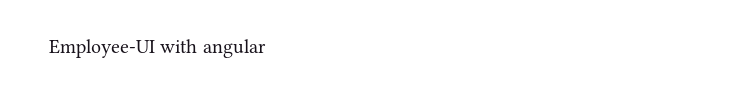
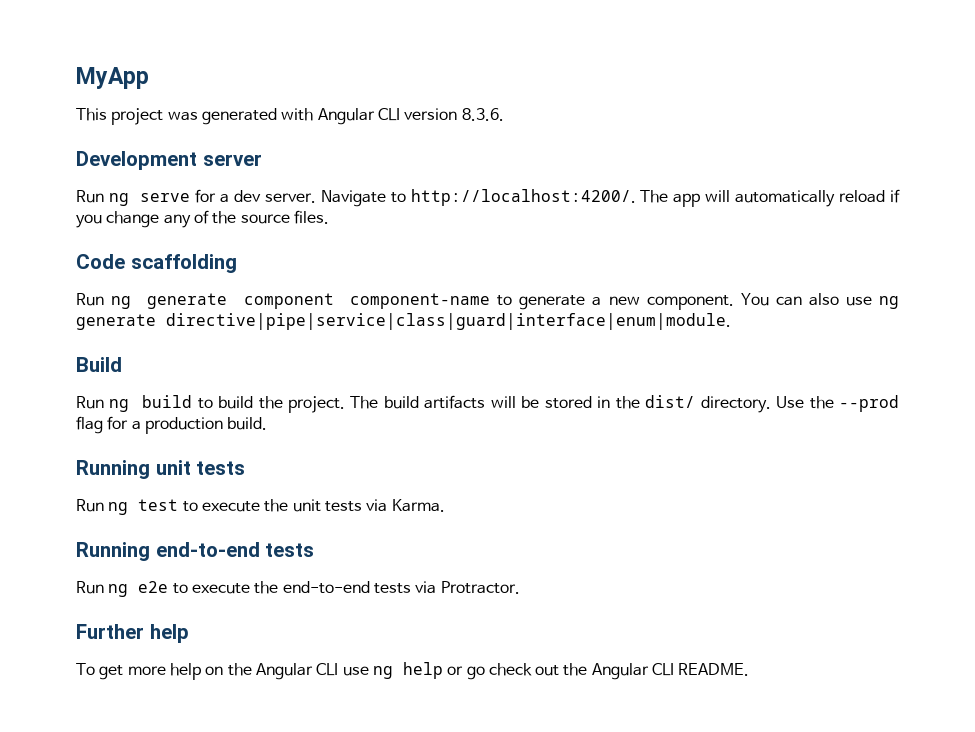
[49,39,266,58] Employee-UI with angular -> [76,67,149,89] [76,108,504,125] [76,151,262,170] [76,189,900,207] [76,210,329,228] [76,254,237,273] [76,293,900,310] [76,313,731,330] [76,357,122,372] [76,395,900,413] [76,416,268,434] [76,460,246,479] [76,499,445,515] [76,542,315,561] [76,581,520,597] [76,624,189,643] [76,662,750,680] MyApp // This project was generated with Angular CLI version 8.3.6. // Development server // Run ng serve for a dev server. Navigate to http://localhost:4200/. The app will automatically reload if you change any of the source files. // Code scaffolding // Run ng generate component component-name to generate a new component. You can also use ng generate directive|pipe|service|class|guard|interface|enum|module. // Build // Run ng build to build the project. The build artifacts will be stored in the dist/ directory. Use the --prod flag for a production build. // Running unit tests // Run ng test to execute the unit tests via Karma. // Running end-to-end tests // Run ng e2e to execute the end-to-end tests via Protractor. // Further help // To get more help on the Angular CLI use ng help or go check out the Angular CLI README.

